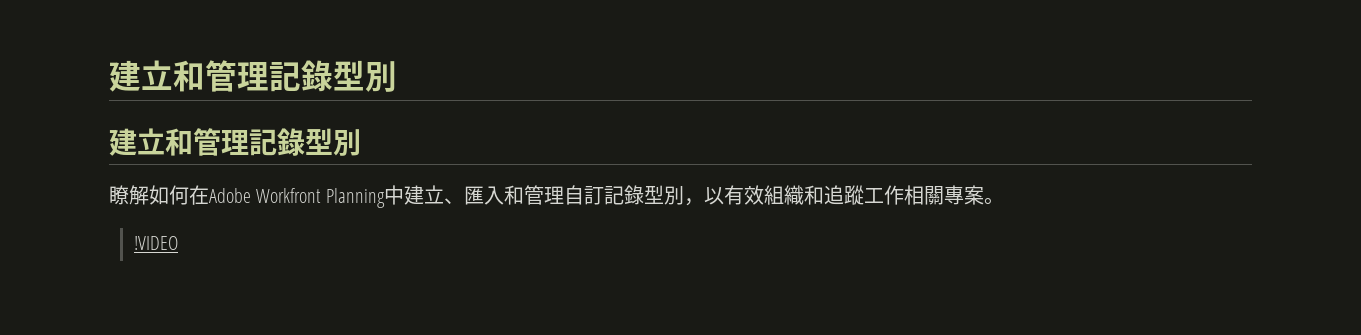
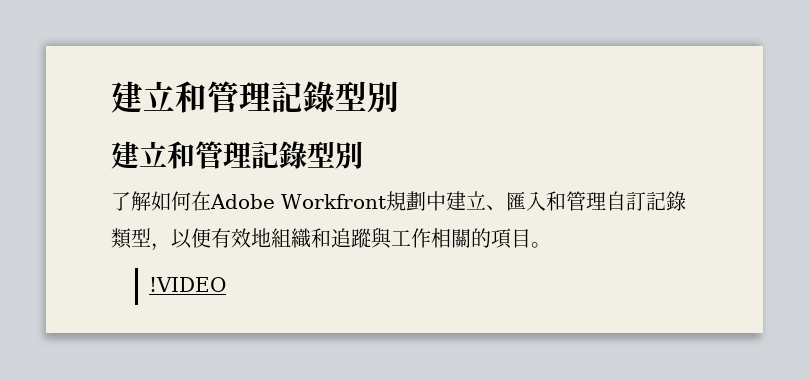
[109,185,129,205] 瞭 -> [111,192,131,211] 了
[325,188,385,208] Planning -> [385,191,426,211] 規劃
[643,185,764,206] 型別，以有效 -> [111,228,271,251] 類型，以便有效地
(864, 195) none -> [371,227,392,249] 與
[943,185,984,205] 專案 -> [471,228,531,249] 的項目

